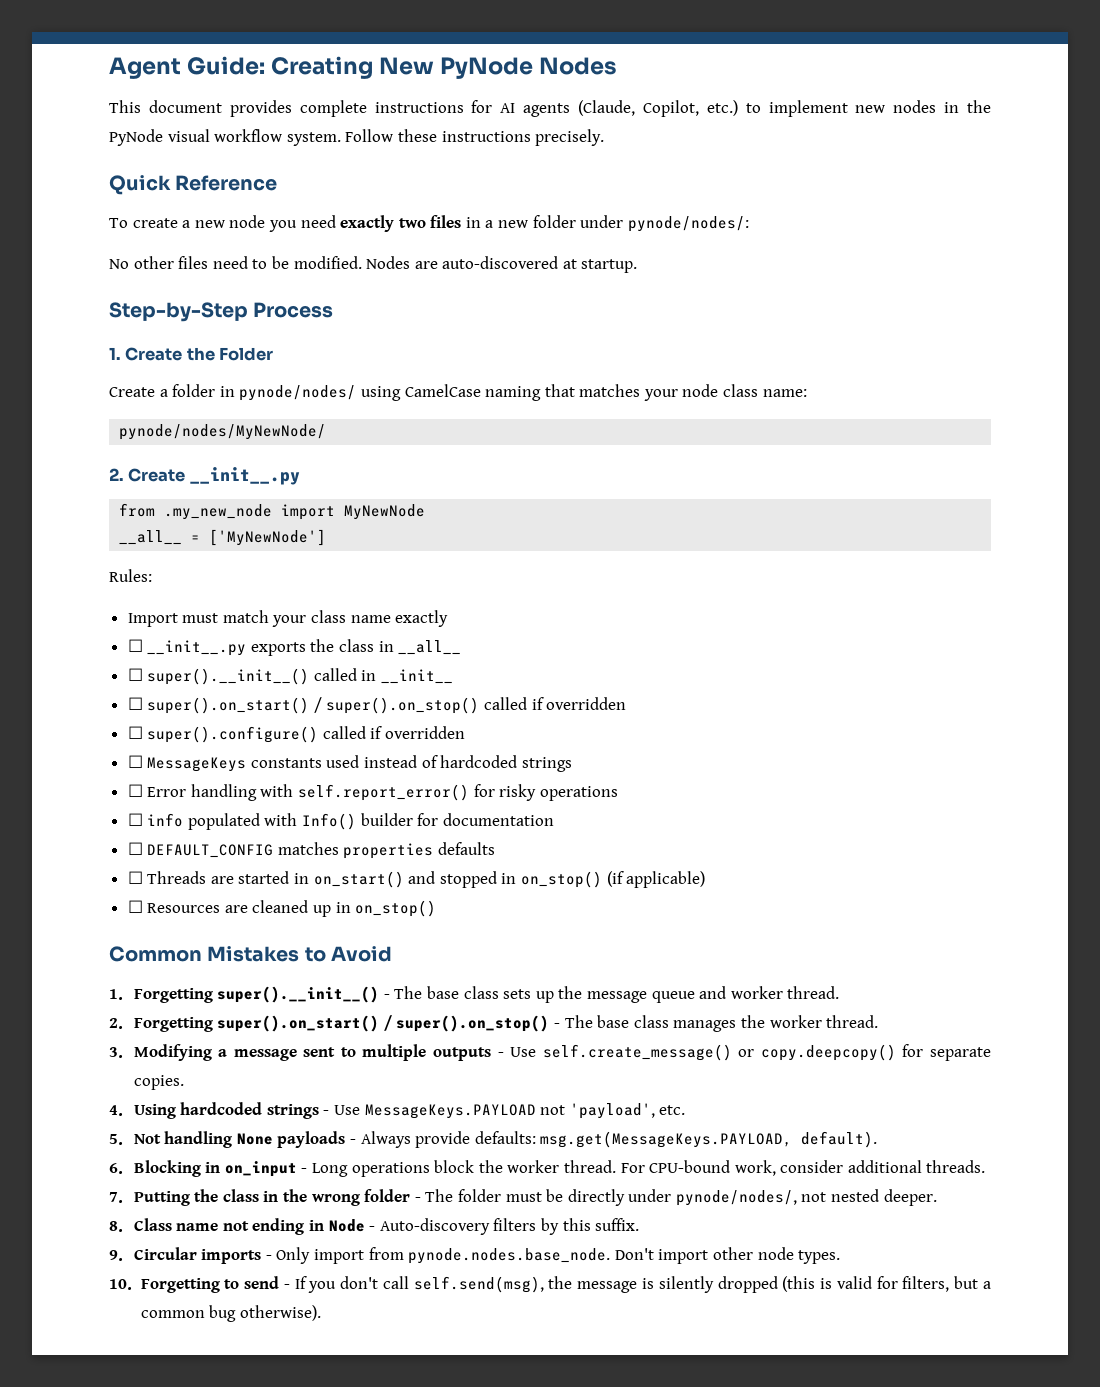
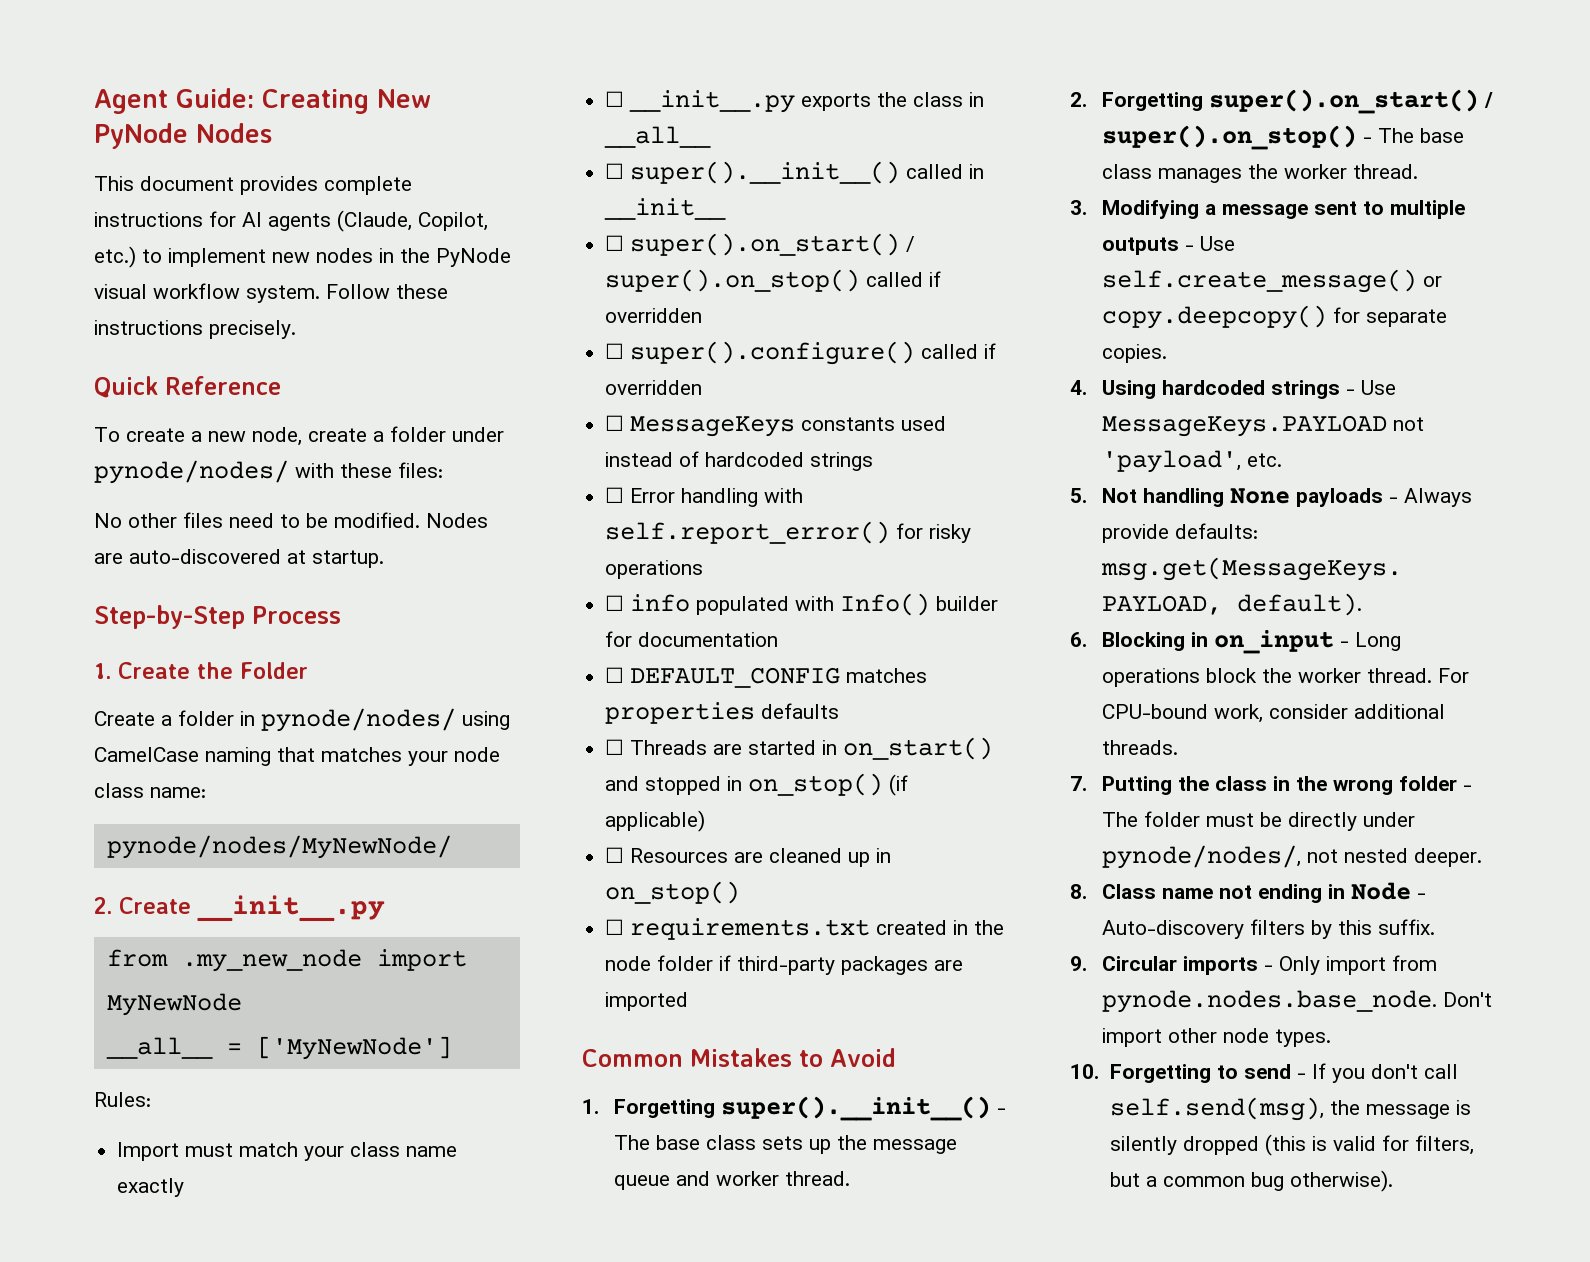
[229,215,749,232] node you need exactly two files in a new folder under pynode/nodes/: -> [252,426,504,446] [94,460,443,484] node, create a folder under pynode/nodes/ with these files:
(437, 908) none -> [605,918,1005,940] [605,955,964,975] [605,992,689,1011] // ☐ requirements.txt created in the node folder if third-party packages are imported

